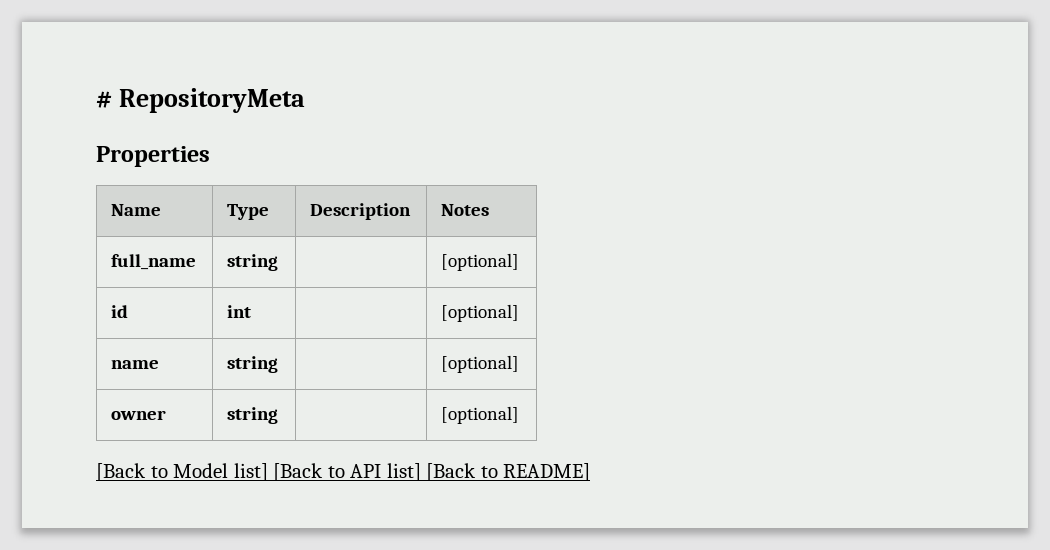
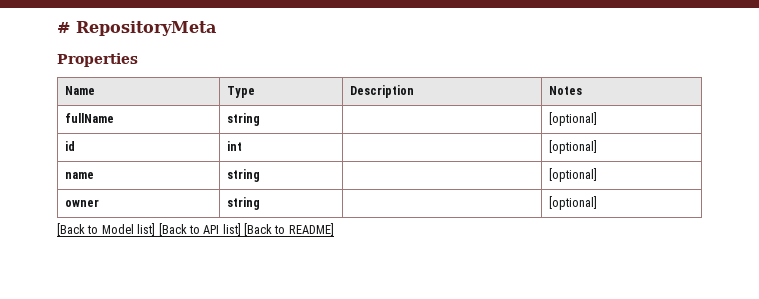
[111,254,197,270] full_name -> [65,113,115,123] fullName

